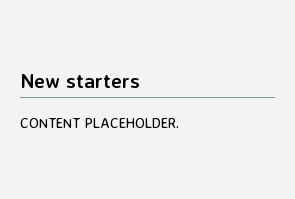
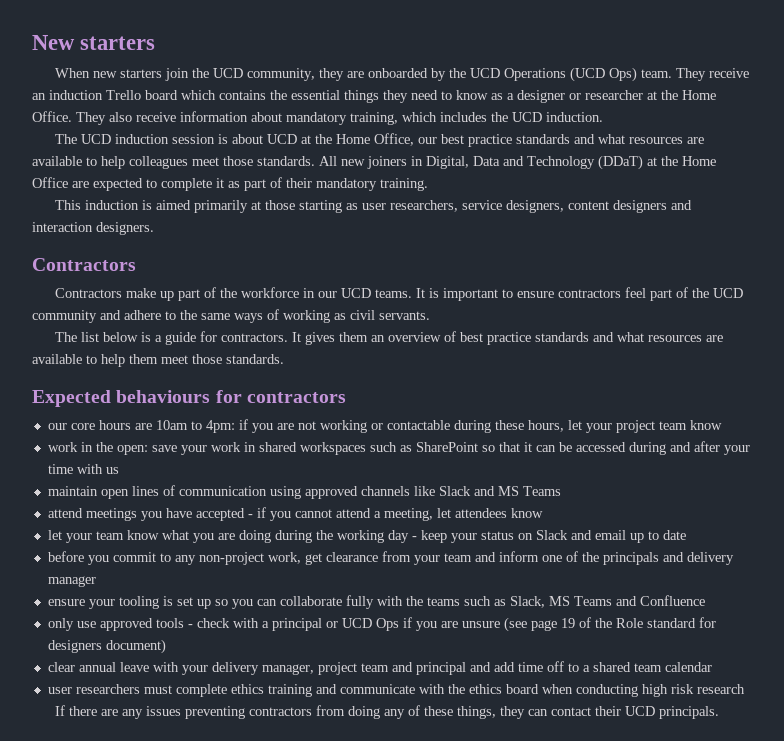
[20,118,179,128] CONTENT PLACEHOLDER. -> [55,67,750,82] [32,90,716,103] [32,111,603,125] [55,133,705,147] [32,155,716,170] [32,177,428,191] [55,200,693,213] [32,222,154,235] [32,258,136,271] [55,287,744,301] [32,309,430,323] [55,331,724,345] [32,354,284,367] [32,390,346,407] [47,419,722,433] [47,441,750,455] [47,464,119,474] [47,485,561,499] [47,507,543,521] [47,530,686,543] [47,551,734,565] [47,576,96,587] [47,595,705,609] [47,617,716,632] [47,639,166,654] [47,661,712,675] [47,684,745,697] [55,705,720,719] When new starters join the UCD community, they are onboarded by the UCD Operations (UCD Ops) team. They receive an induction Trello board which contains the essential things they need to know as a designer or researcher at the Home Office. They also receive information about mandatory training, which includes the UCD induction. // The UCD induction session is about UCD at the Home Office, our best practice standards and what resources are available to help colleagues meet those standards. All new joiners in Digital, Data and Technology (DDaT) at the Home Office are expected to complete it as part of their mandatory training. // This induction is aimed primarily at those starting as user researchers, service designers, content designers and interaction designers. // Contractors // Contractors make up part of the workforce in our UCD teams. It is important to ensure contractors feel part of the UCD community and adhere to the same ways of working as civil servants. // The list below is a guide for contractors. It gives them an overview of best practice standards and what resources are available to help them meet those standards. // Expected behaviours for contractors // our core hours are 10am to 4pm: if you are not working or contactable during these hours, let your project team know // work in the open: save your work in shared workspaces such as SharePoint so that it can be accessed during and after your time with us // maintain open lines of communication using approved channels like Slack and MS Teams // attend meetings you have accepted - if you cannot attend a meeting, let attendees know // let your team know what you are doing during the working day - keep your status on Slack and email up to date // before you commit to any non-project work, get clearance from your team and inform one of the principals and delivery manager // ensure your tooling is set up so you can collaborate fully with the teams such as Slack, MS Teams and Confluence // only use approved tools - check with a principal or UCD Ops if you are unsure (see page 19 of the Role standard for designers document) // clear annual leave with your delivery manager, project team and principal and add time off to a shared team calendar // user researchers must complete ethics training and communicate with the ethics board when conducting high risk research // If there are any issues preventing contractors from doing any of these things, they can contact their UCD principals.

